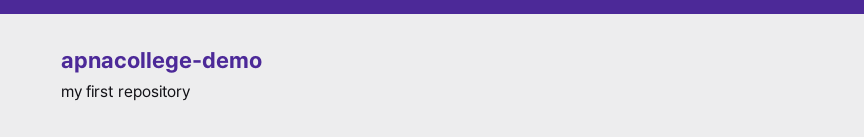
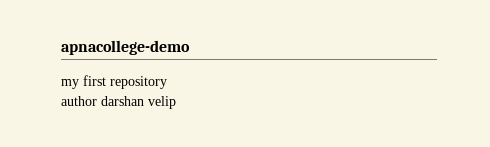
(191, 93) none -> [61,96,176,109] // author darshan velip

